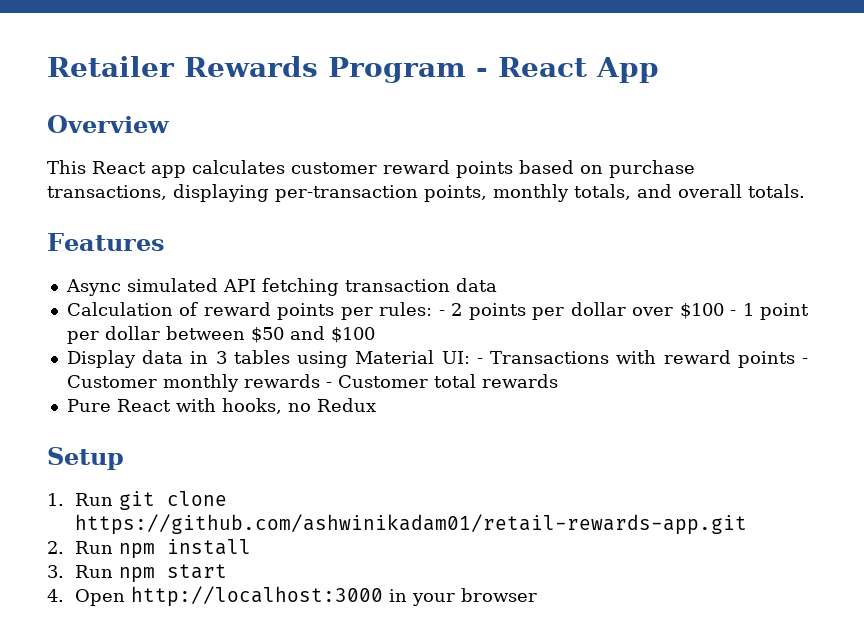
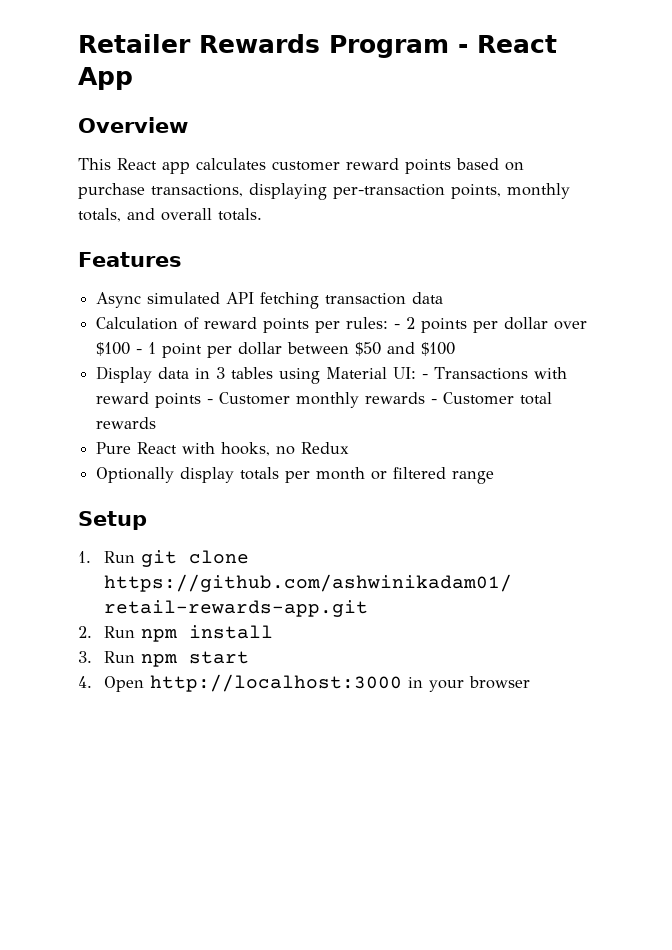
(376, 405) none -> [96,467,495,484] // Optionally display totals per month or filtered range

